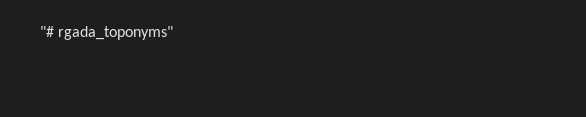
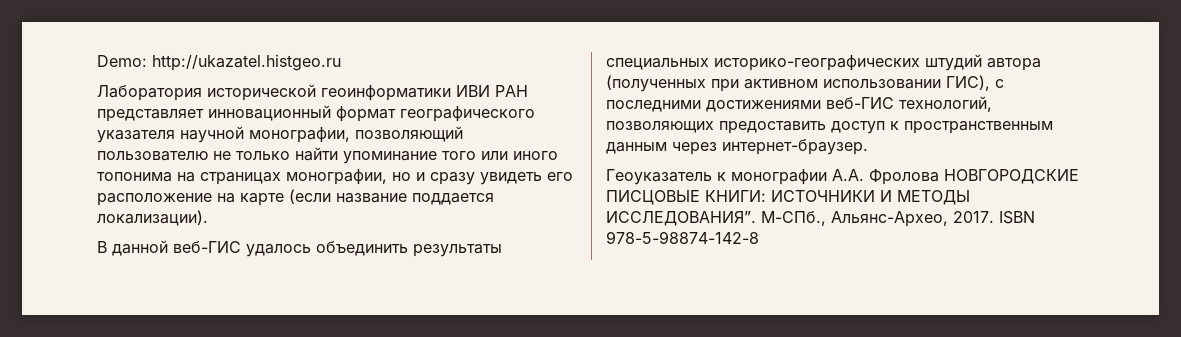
[40,26,174,40] "# rgada_toponyms" -> [97,54,341,71] [97,84,528,101] [97,105,535,122] [97,126,463,143] [97,147,558,164] [97,169,573,185] [97,189,494,206] [97,210,208,226] [97,240,502,257] [606,54,1041,71] [606,75,1004,92] [606,96,992,112] [606,121,1053,134] [606,139,868,155] [606,168,1079,185] [606,190,970,205] [606,211,1035,227] [606,231,759,244] Demo: http://ukazatel.histgeo.ru // Лаборатория исторической геоинформатики ИВИ РАН представляет инновационный формат географического указателя научной монографии, позволяющий пользователю не только найти упоминание того или иного топонима на страницах монографии, но и сразу увидеть его расположение на карте (если название поддается локализации). // В данной веб-ГИС удалось объединить результаты специальных историко-географических штудий автора (полученных при активном использовании ГИС), с последними достижениями веб-ГИС технологий, позволяющих предоставить доступ к пространственным данным через интернет-браузер. // Геоуказатель к монографии А.А. Фролова НОВГОРОДСКИЕ ПИСЦОВЫЕ КНИГИ: ИСТОЧНИКИ И МЕТОДЫ ИССЛЕДОВАНИЯ”. М-СПб., Альянс-Архео, 2017. ISBN 978-5-98874-142-8

